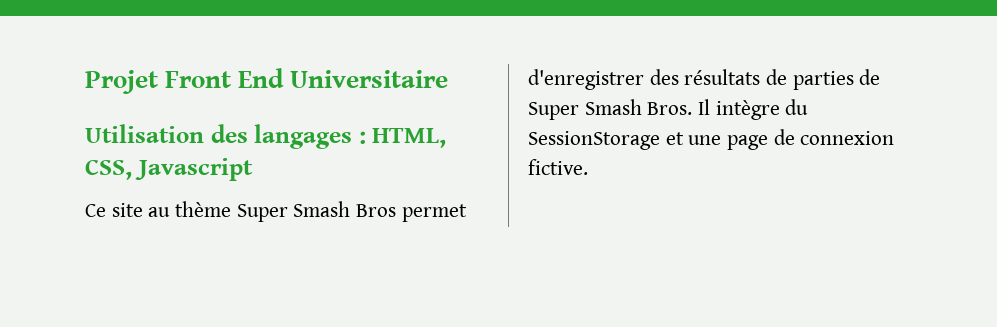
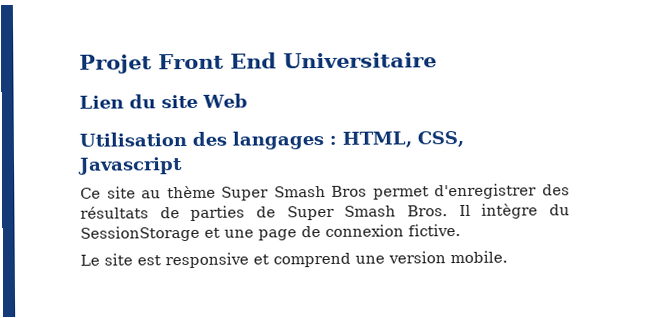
(449, 79) none -> [79,93,248,109] // Lien du site Web
(588, 167) none -> [80,250,508,269] // Le site est responsive et comprend une version mobile.

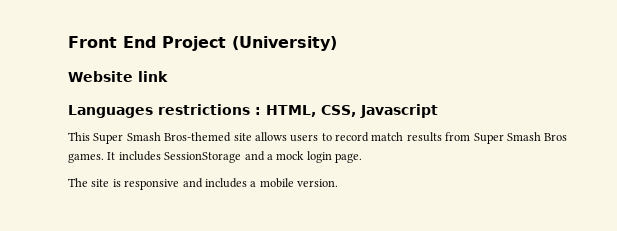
[79,54,152,74] Projet -> (68, 42) none
[283,52,437,69] [79,93,248,109] [79,130,464,150] [77,157,183,175] [80,183,570,201] [80,203,570,221] [80,224,461,242] [80,250,508,269] Universitaire // Lien du site Web // Utilisation des langages : HTML, CSS, Javascript // Ce site au thème Super Smash Bros permet d'enregistrer des résultats de parties de Super Smash Bros. Il intègre du SessionStorage et une page de connexion fictive. // Le site est responsive et comprend une version mobile. -> [161,36,337,51] [68,71,168,82] [68,104,438,118] [68,132,568,144] [68,151,362,163] [68,178,338,190] Project (University) // Website link // Languages restrictions : HTML, CSS, Javascript // This Super Smash Bros-themed site allows users to record match results from Super Smash Bros games. It includes SessionStorage and a mock login page. // The site is responsive and includes a mobile version.

